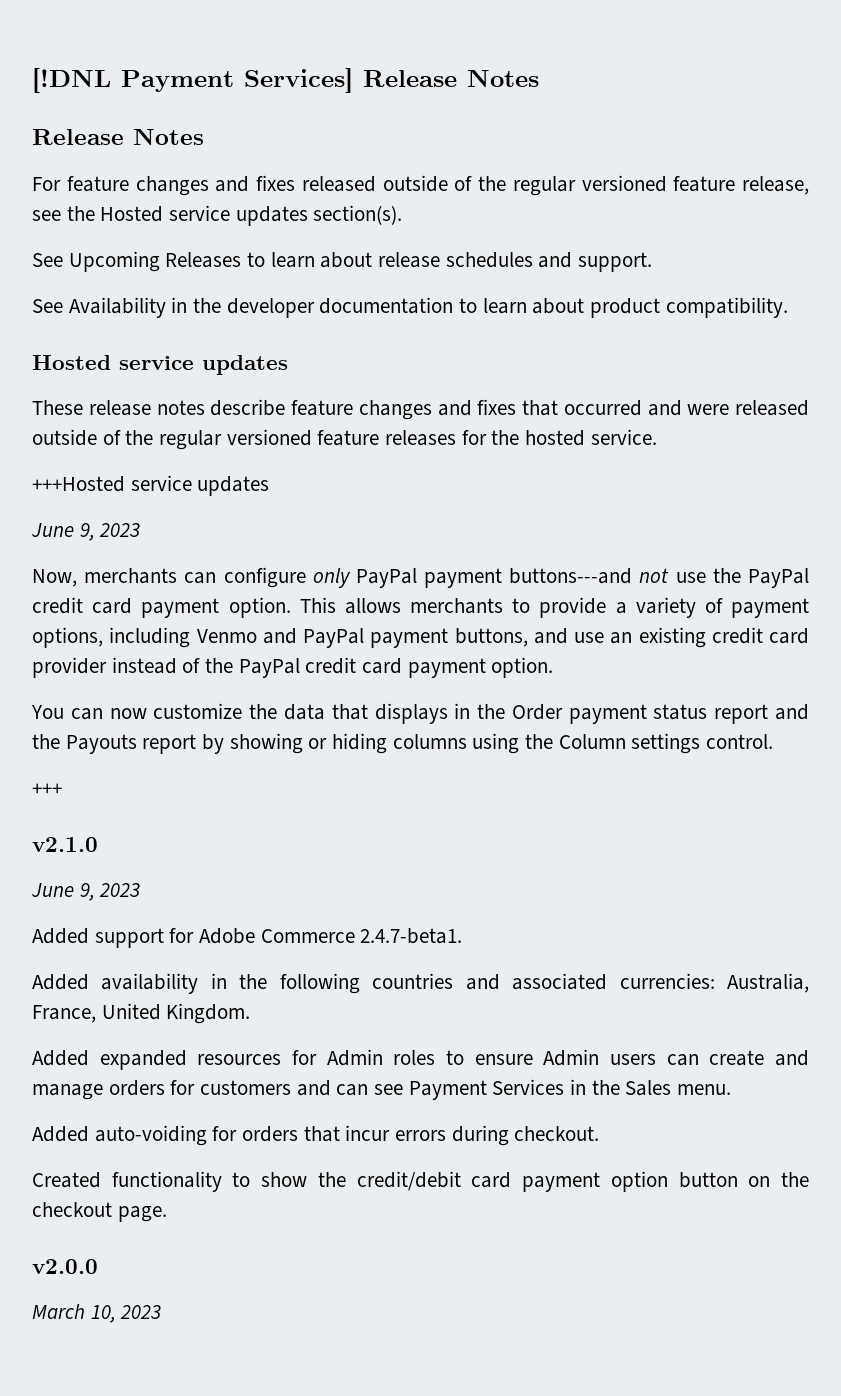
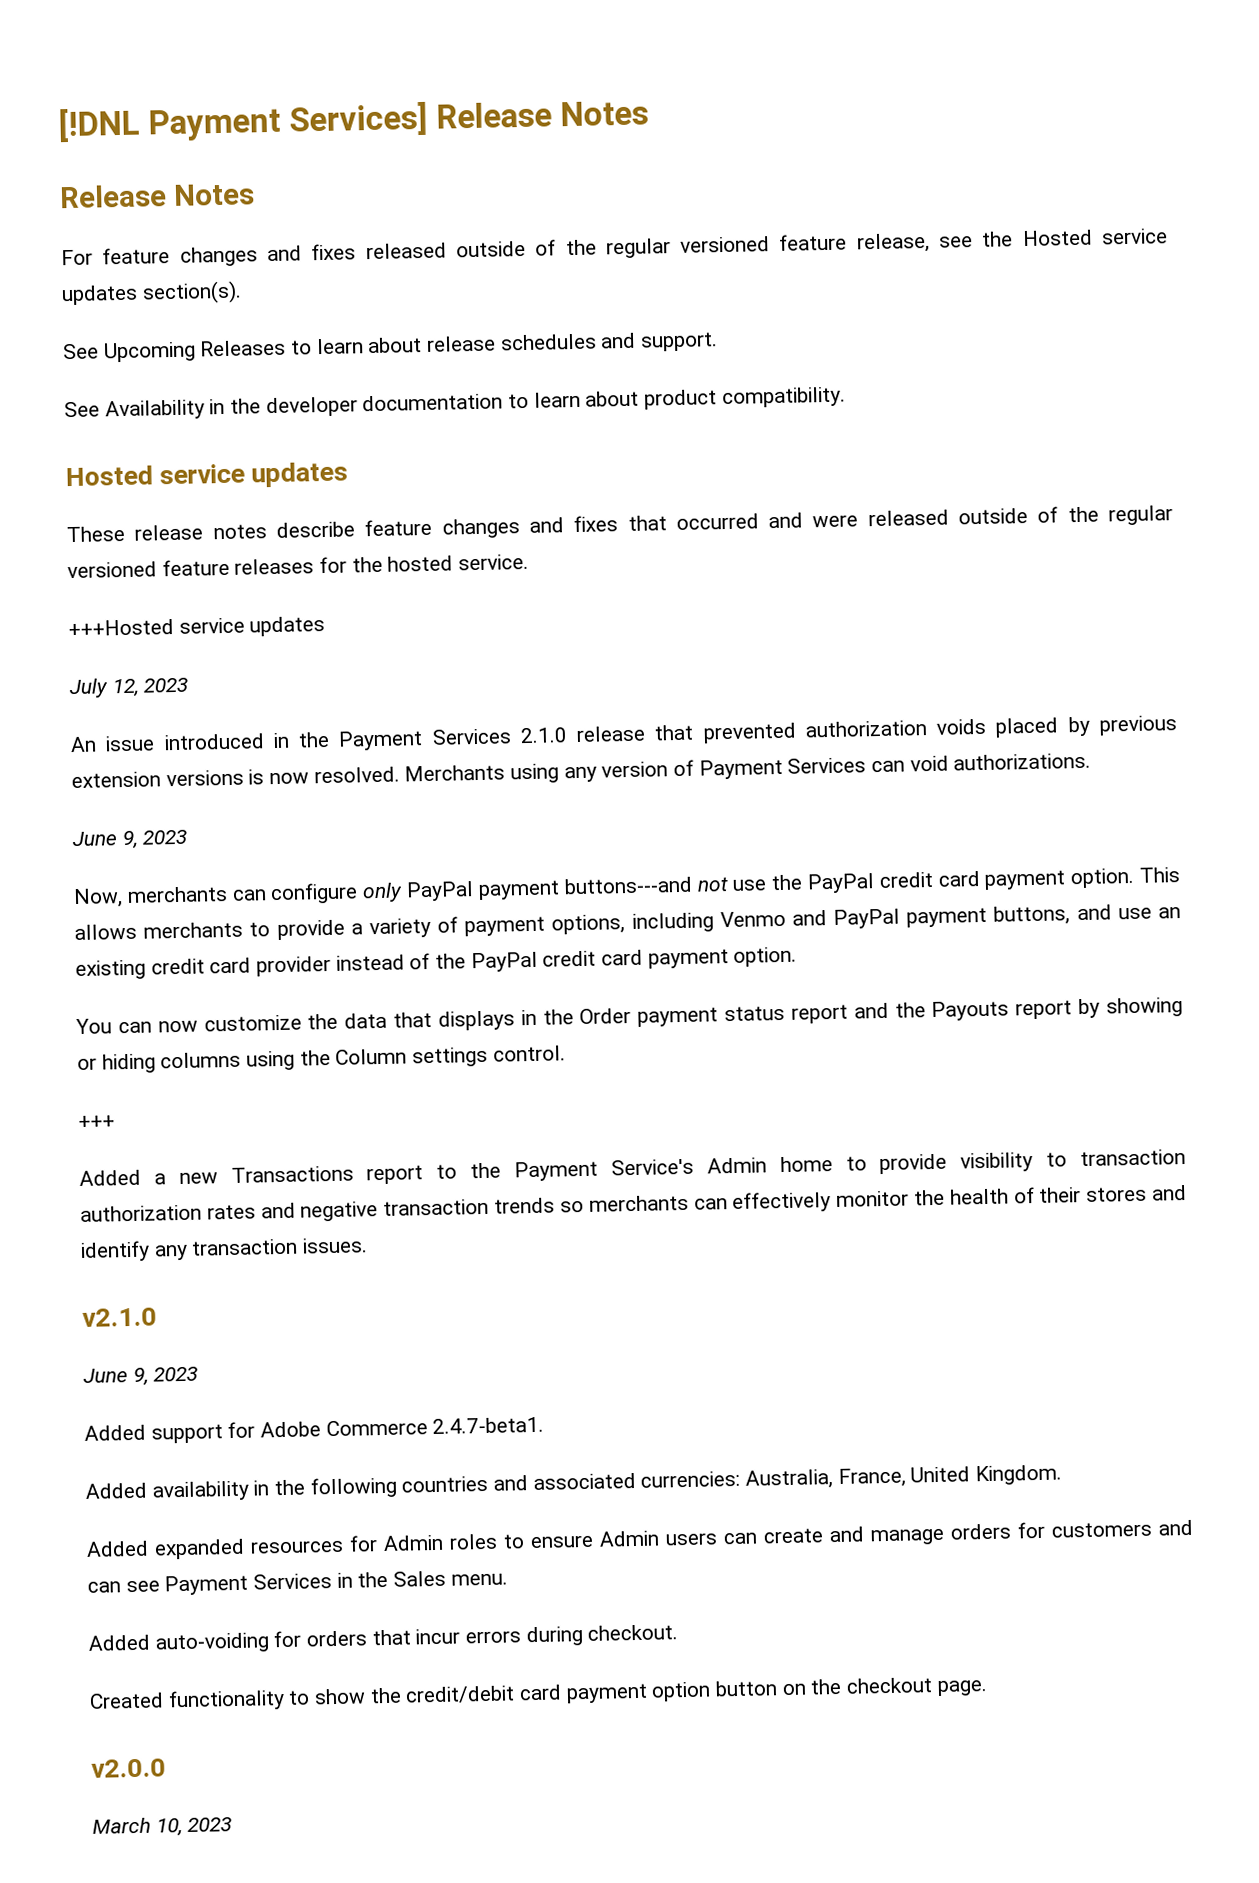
(270, 486) none -> [69,677,189,699] [70,715,1177,753] [71,752,1092,789] // July 12, 2023 // An issue introduced in the Payment Services 2.1.0 release that prevented authorization voids placed by previous extension versions is now resolved. Merchants using any version of Payment Services can void authorizations.
(62, 789) none -> [79,1148,1186,1186] [80,1184,1187,1222] [80,1237,369,1262] // Added a new Transactions report to the Payment Service's Admin home to provide visibility to transaction authorization rates and negative transaction trends so merchants can effectively monitor the health of their stores and identify any transaction issues.

